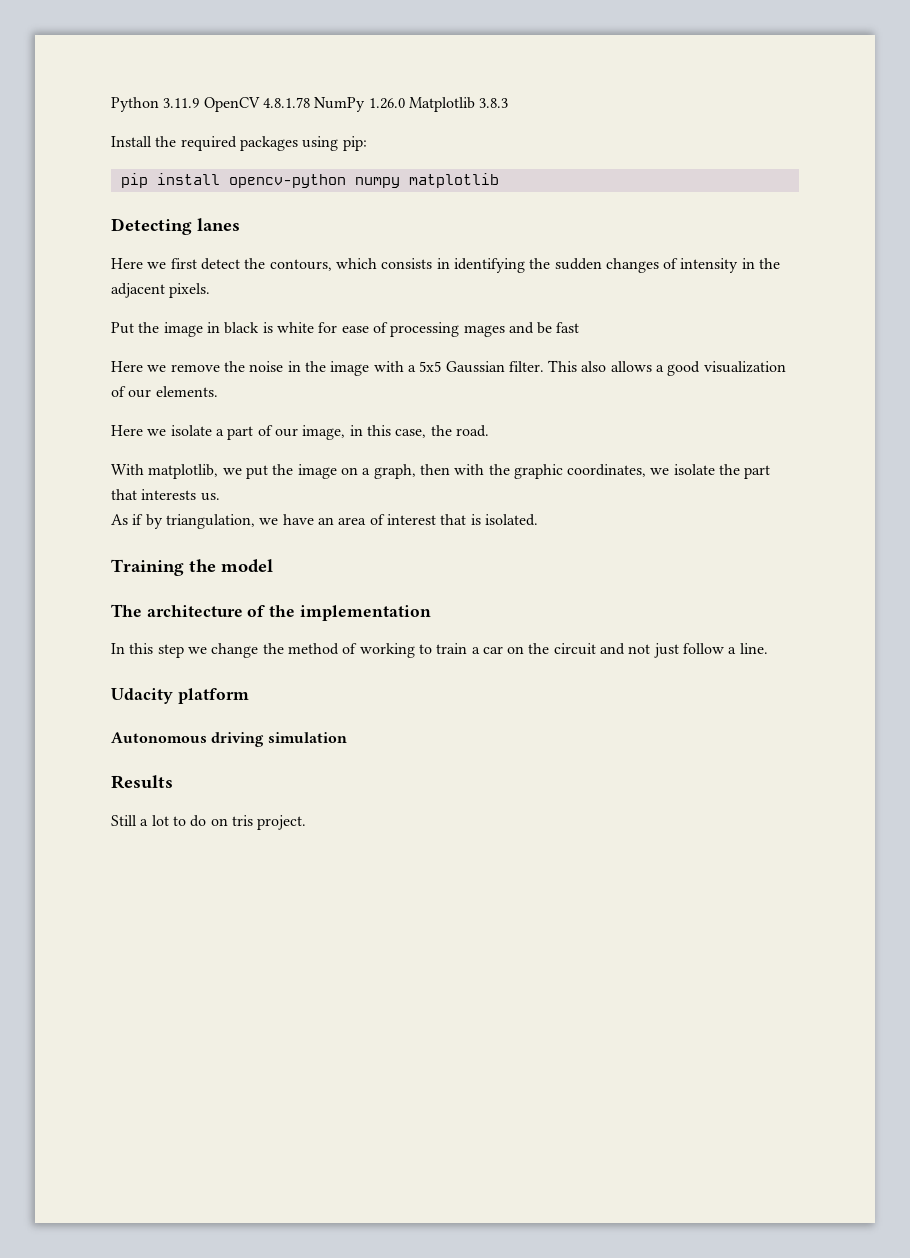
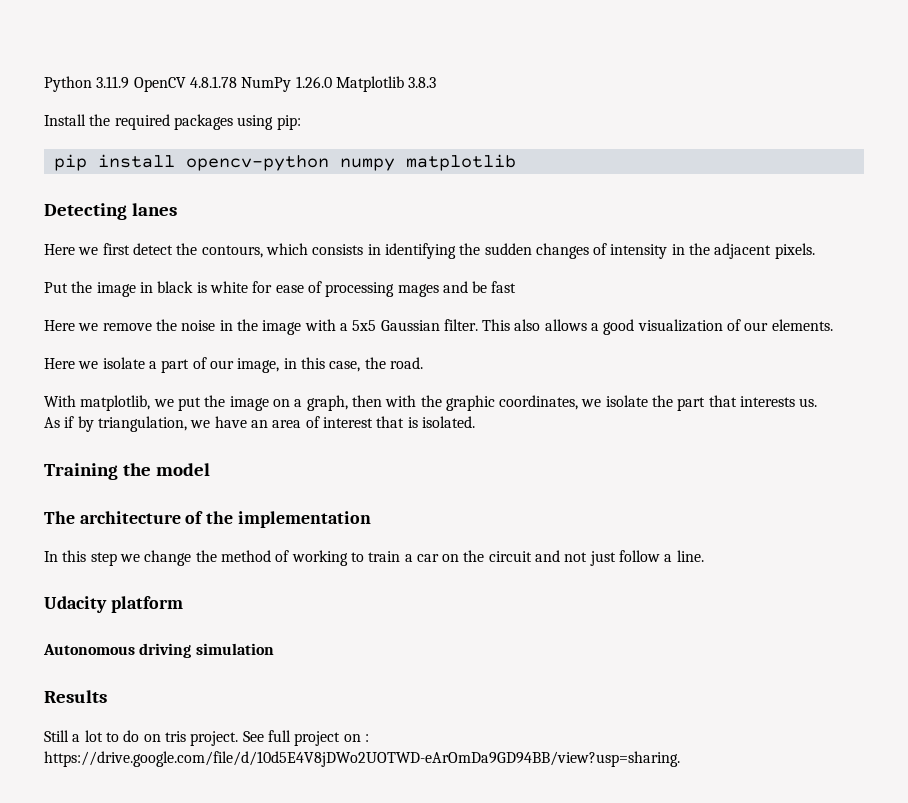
(307, 822) none -> [242,730,369,746] [44,751,680,767] See full project on : https://drive.google.com/file/d/10d5E4V8jDWo2UOTWD-eArOmDa9GD94BB/view?usp=sharing.

